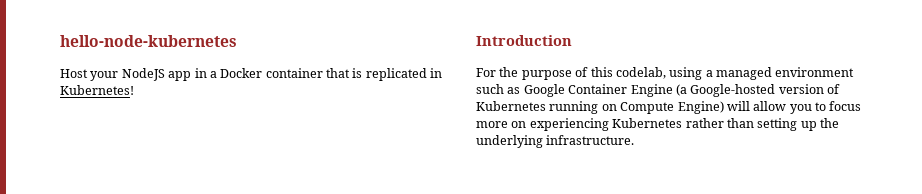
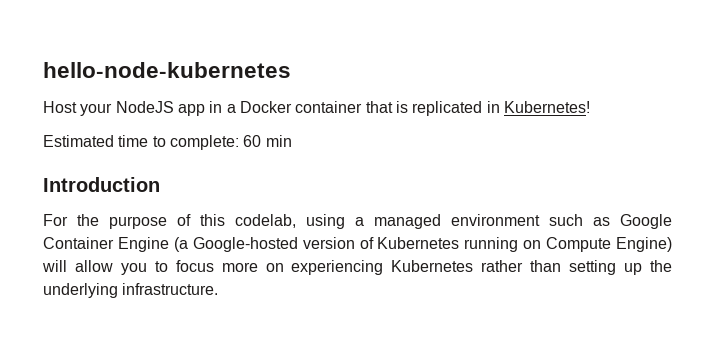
(134, 90) none -> [43,135,292,150] // Estimated time to complete: 60 min

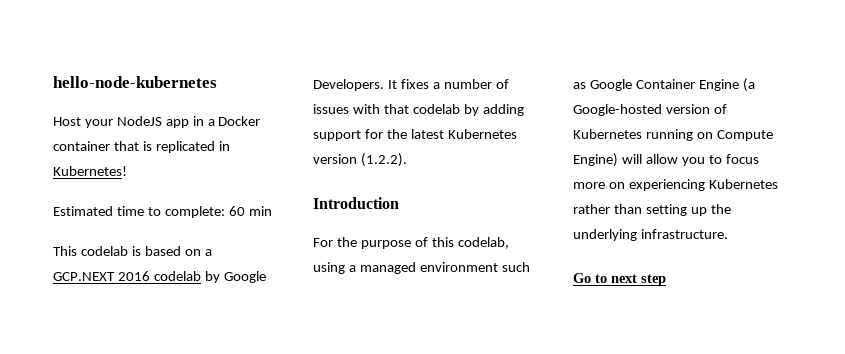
(292, 141) none -> [53,246,212,256] [53,271,266,283] [313,79,509,91] [313,104,524,116] [313,129,517,141] [313,153,407,167] // This codelab is based on a GCP.NEXT 2016 codelab by Google Developers. It fixes a number of issues with that codelab by adding support for the latest Kubernetes version (1.2.2).
(219, 289) none -> [573,273,666,286] // Go to next step

